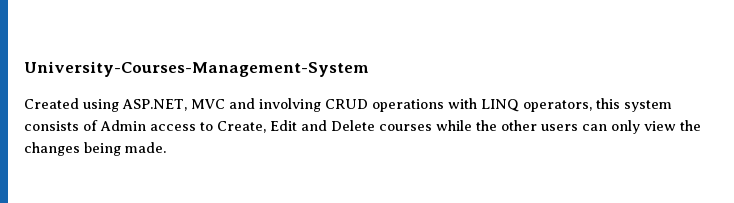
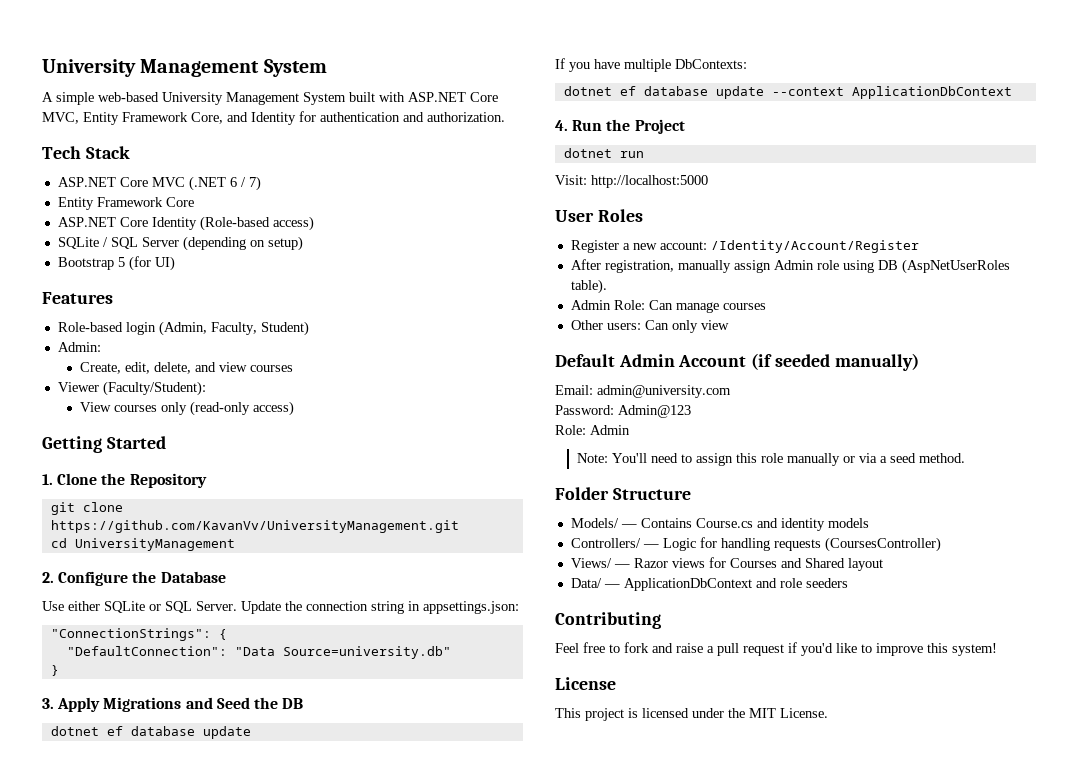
[24,61,369,77] [24,98,672,112] [24,120,701,134] [24,142,166,156] University-Courses-Management-System // Created using ASP.NET, MVC and involving CRUD operations with LINQ operators, this system consists of Admin access to Create, Edit and Delete courses while the other users can only view the changes being made. -> [42,59,327,77] [42,92,498,105] [42,111,505,125] [42,146,130,159] [57,176,261,191] [57,197,194,210] [57,216,314,231] [57,236,303,251] [57,256,175,271] [42,292,113,304] [57,321,309,336] [57,342,101,352] [80,362,294,374] [57,381,206,396] [80,401,295,416] [42,436,166,453] [42,473,207,488] [50,502,123,515] [50,520,459,533] [50,538,235,551] [42,571,226,586] [42,601,519,614] [50,628,227,641] [66,646,451,659] [50,665,59,676] [42,697,304,712] [50,726,251,739] [555,58,747,72] [563,86,1012,99] [555,119,685,134] [563,148,644,158] [555,175,708,188] [555,209,643,222] [570,240,919,253] [570,259,1010,274] [570,279,607,294] [570,300,766,313] [570,320,729,333] [555,353,919,371] [555,385,731,398] [555,405,691,418] [555,425,630,435] [577,453,966,466] [555,487,691,500] [570,518,869,531] [570,537,941,552] [570,557,883,571] [570,578,848,591] [555,612,661,629] [555,642,997,656] [555,677,616,690] [555,708,828,721] University Management System // A simple web-based University Management System built with ASP.NET Core MVC, Entity Framework Core, and Identity for authentication and authorization. // Tech Stack // ASP.NET Core MVC (.NET 6 / 7) // Entity Framework Core // ASP.NET Core Identity (Role-based access) // SQLite / SQL Server (depending on setup) // Bootstrap 5 (for UI) // Features // Role-based login (Admin, Faculty, Student) // Admin: // Create, edit, delete, and view courses // Viewer (Faculty/Student): // View courses only (read-only access) // Getting Started // 1. Clone the Repository // git clone https://github.com/KavanVv/UniversityManagement.git // cd UniversityManagement // 2. Configure the Database // Use either SQLite or SQL Server. Update the connection string in appsettings.json: // "ConnectionStrings": { // "DefaultConnection": "Data Source=university.db" // } // 3. Apply Migrations and Seed the DB // dotnet ef database update // If you have multiple DbContexts: // dotnet ef database update --context ApplicationDbContext // 4. Run the Project // dotnet run // Visit: http://localhost:5000 // User Roles // Register a new account: /Identity/Account/Register // After registration, manually assign Admin role using DB (AspNetUserRoles table). // Admin Role: Can manage courses // Other users: Can only view // Default Admin Account (if seeded manually) // Email: admin@university.com // Password: Admin@123 // Role: Admin // Note: You'll need to assign this role manually or via a seed method. // Folder Structure // Models/ — Contains Course.cs and identity models // Controllers/ — Logic for handling requests (CoursesController) // Views/ — Razor views for Courses and Shared layout // Data/ — ApplicationDbContext and role seeders // Contributing // Feel free to fork and raise a pull request if you'd like to improve this system! // License // This project is licensed under the MIT License.

